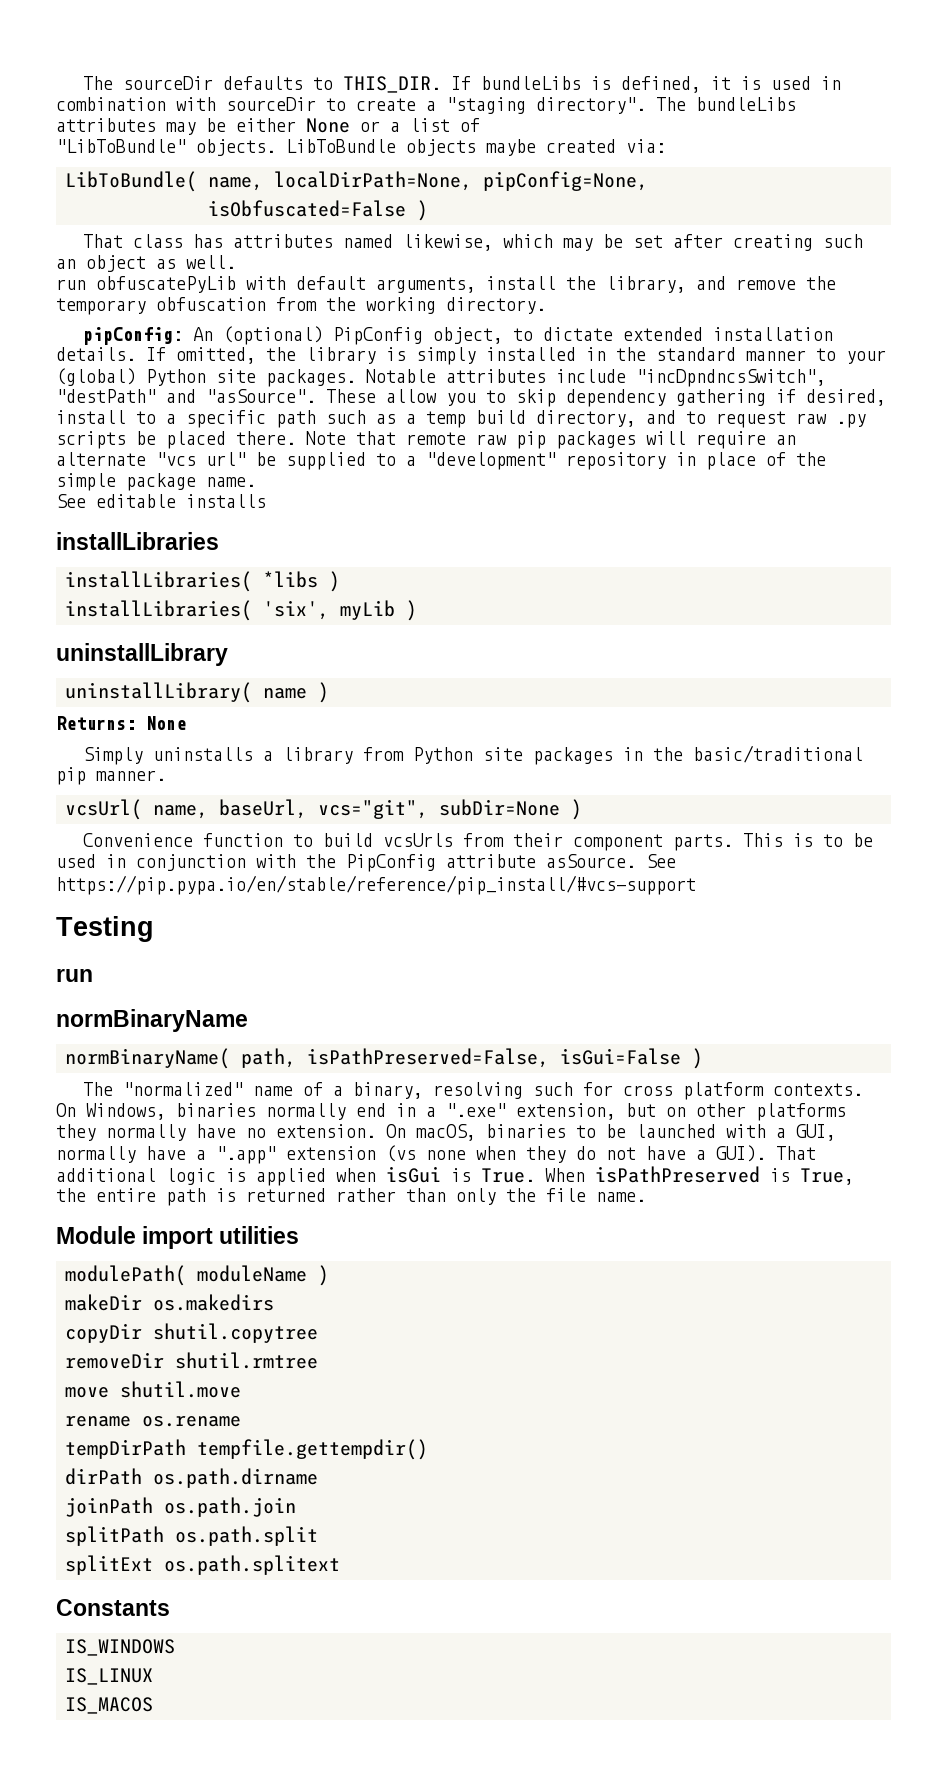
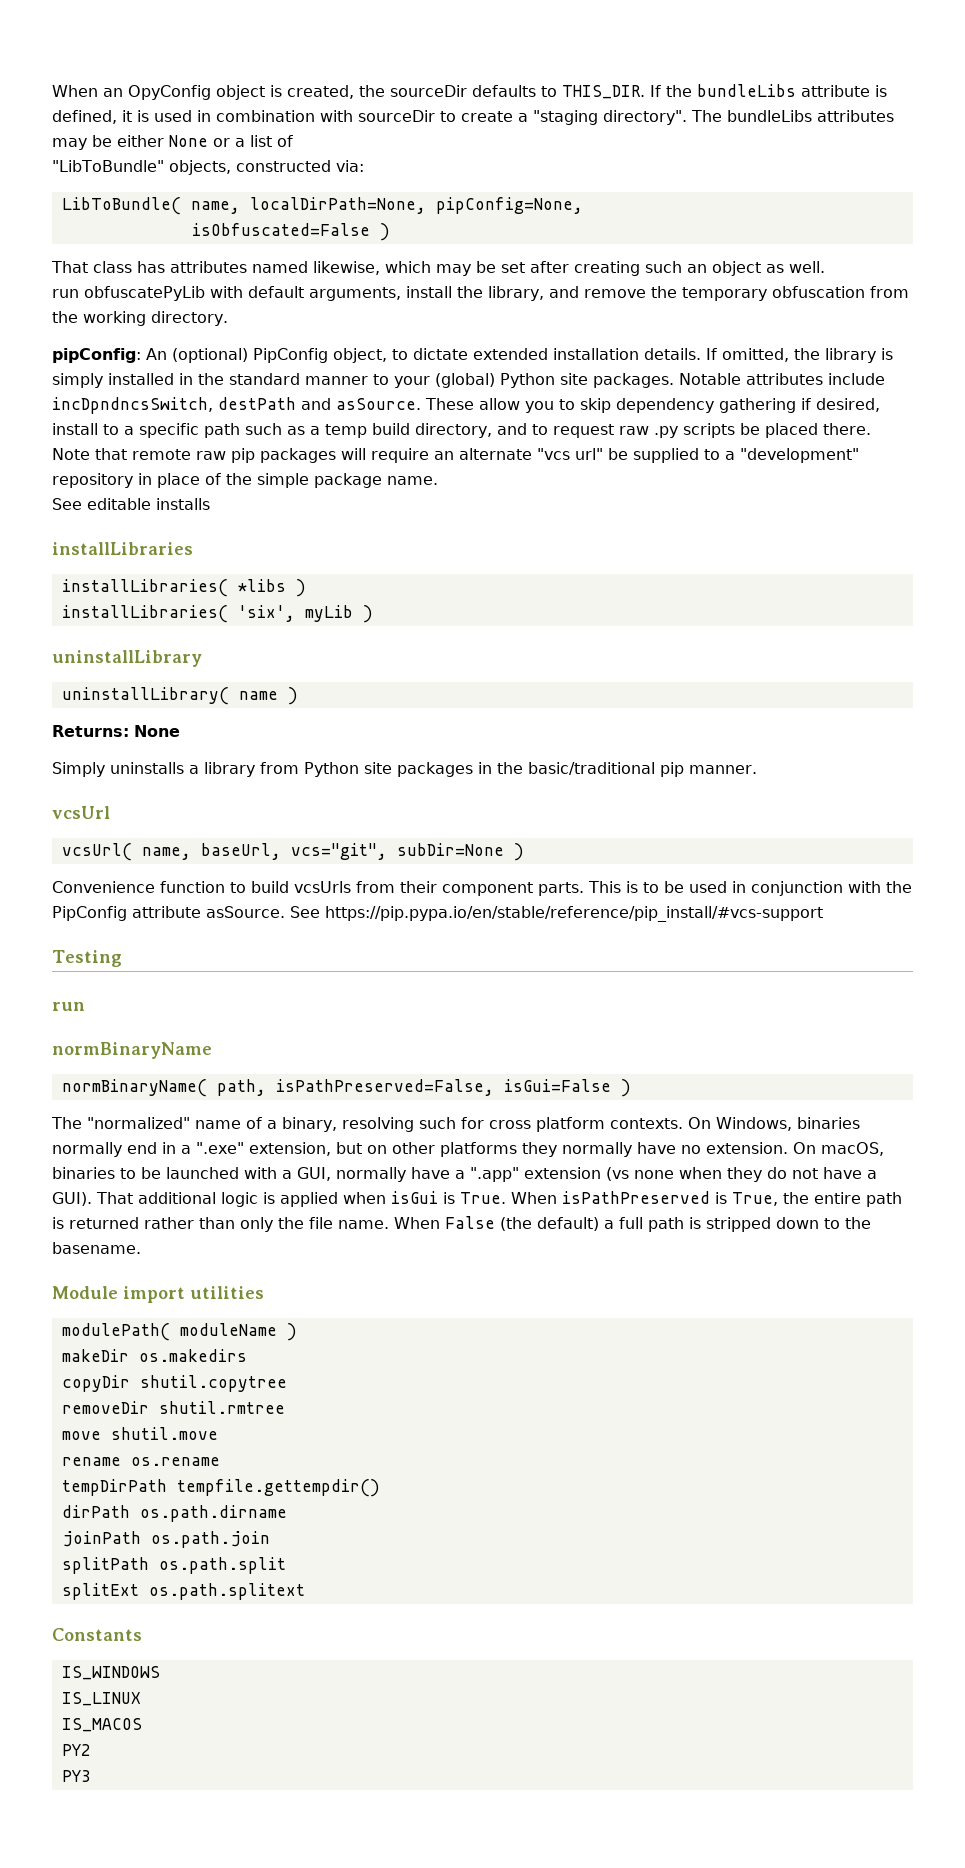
[83,76,114,90] The -> [52,85,385,100] When an OpyConfig object is created, the
[481,76,582,90] bundleLibs -> [666,84,870,97] the bundleLibs attribute
[196,139,616,156] objects. LibToBundle objects maybe created -> [168,160,331,175] objects, constructed
[636,369,826,387] [56,389,316,403] "incDpndncsSwitch", "destPath" and "asSource". -> [52,397,421,414] incDpndncsSwitch, destPath and asSource.
(166, 775) none -> [52,806,110,819] // vcsUrl
(646, 1197) none -> [394,1216,871,1232] [52,1242,141,1254] When False (the default) a full path is stripped down to the basename.
(153, 1705) none -> [61,1744,91,1756] [61,1770,91,1782] // PY2 // PY3

